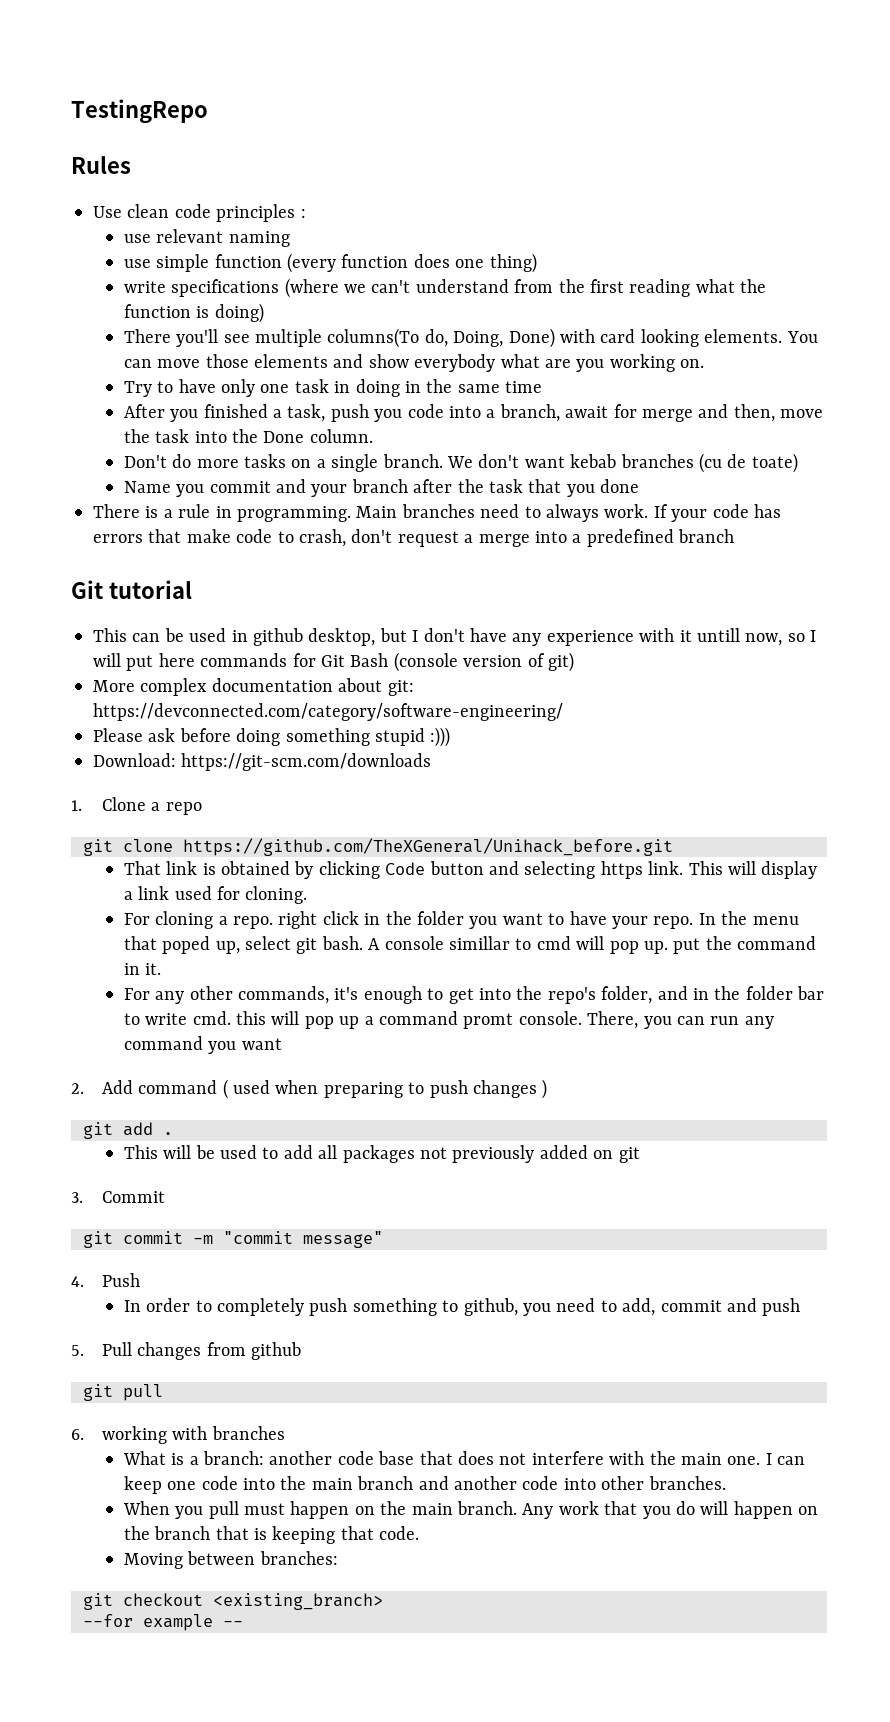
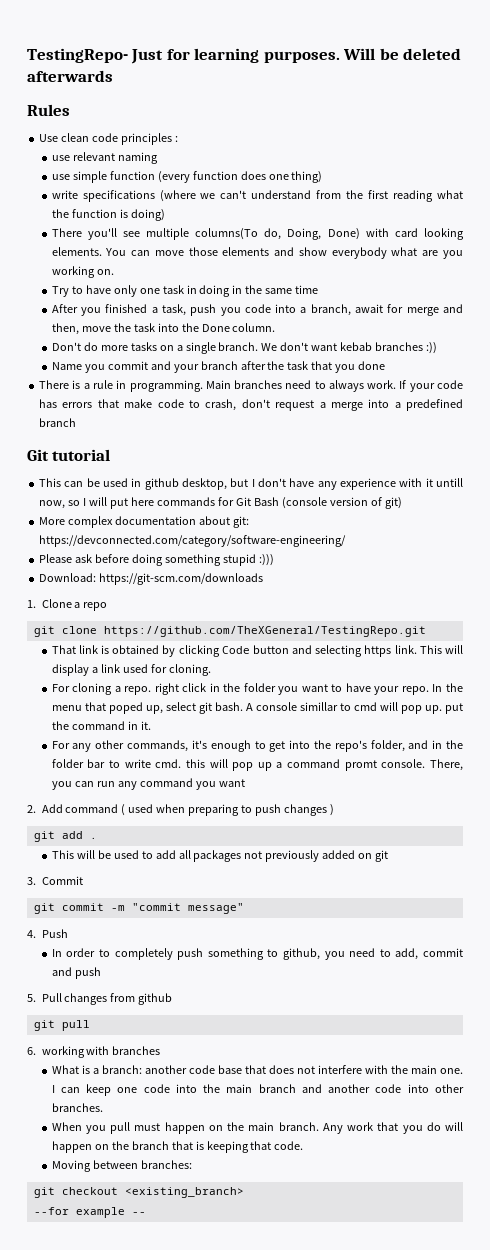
[71,99,208,124] TestingRepo -> [27,48,462,64] [27,70,113,82] TestingRepo- Just for learning purposes. Will be deleted afterwards
[699,453,798,473] (cu de toate) -> [426,342,438,354] :))
[183,838,673,856] https://github.com/TheXGeneral/Unihack_before.git -> [103,626,426,637] https://github.com/TheXGeneral/TestingRepo.git

